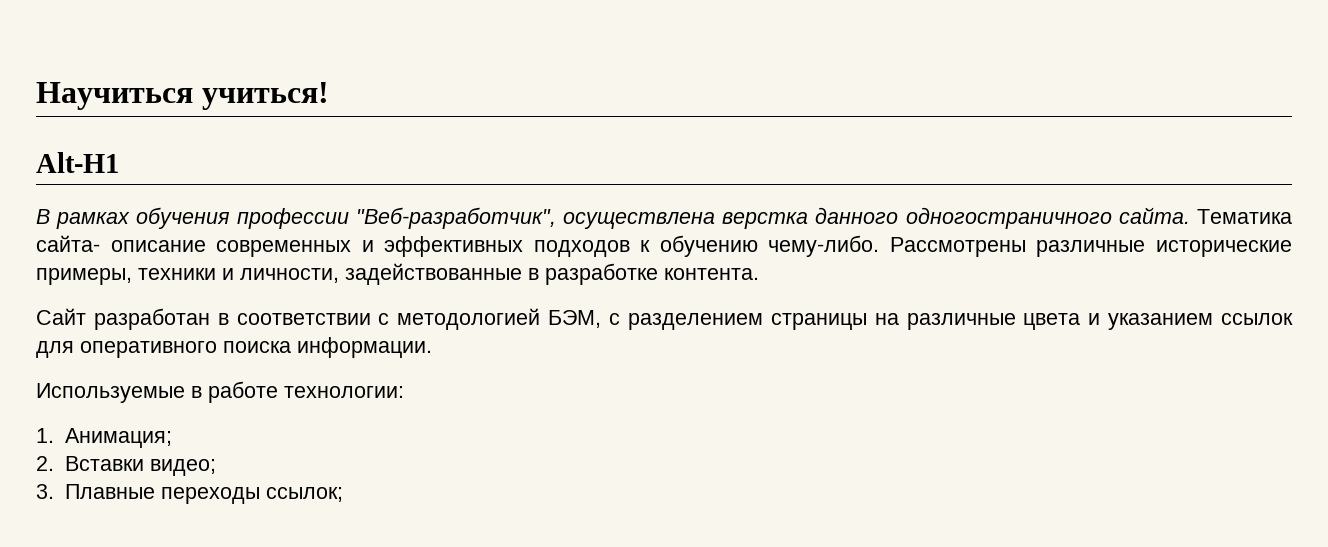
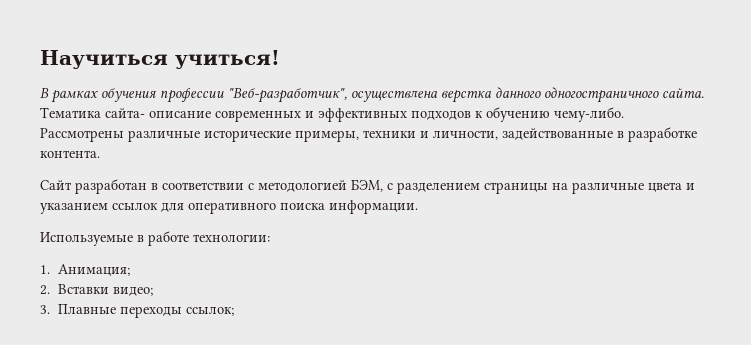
[36,152,119,173] // Alt-H1 -> (280, 59) none

